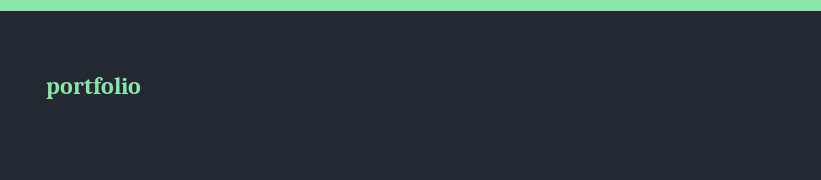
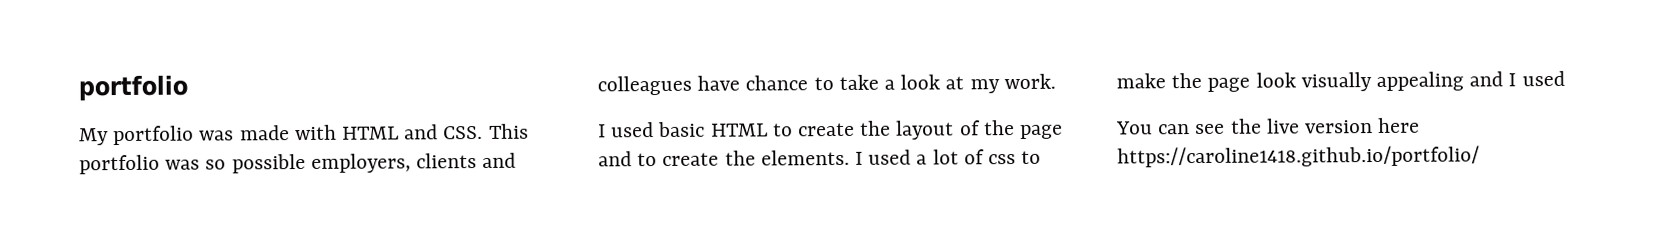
[46,77,141,99] portfolio -> [78,75,188,102] [79,123,529,146] [79,152,517,175] [597,73,1056,96] [598,120,1064,140] [598,149,1042,167] [1116,70,1565,92] [1116,117,1421,135] [1117,145,1480,168] portfolio // My portfolio was made with HTML and CSS. This portfolio was so possible employers, clients and colleagues have chance to take a look at my work. // I used basic HTML to create the layout of the page and to create the elements. I used a lot of css to make the page look visually appealing and I used // You can see the live version here https://caroline1418.github.io/portfolio/

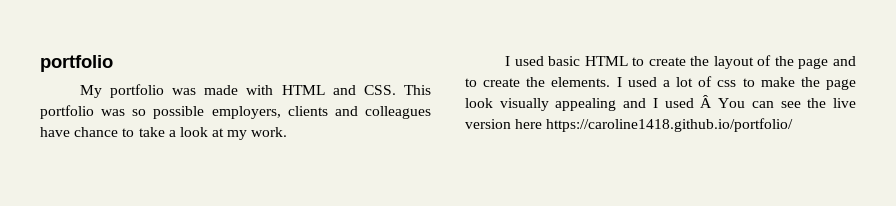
(1565, 78) // -> [700,95,713,108] Â

